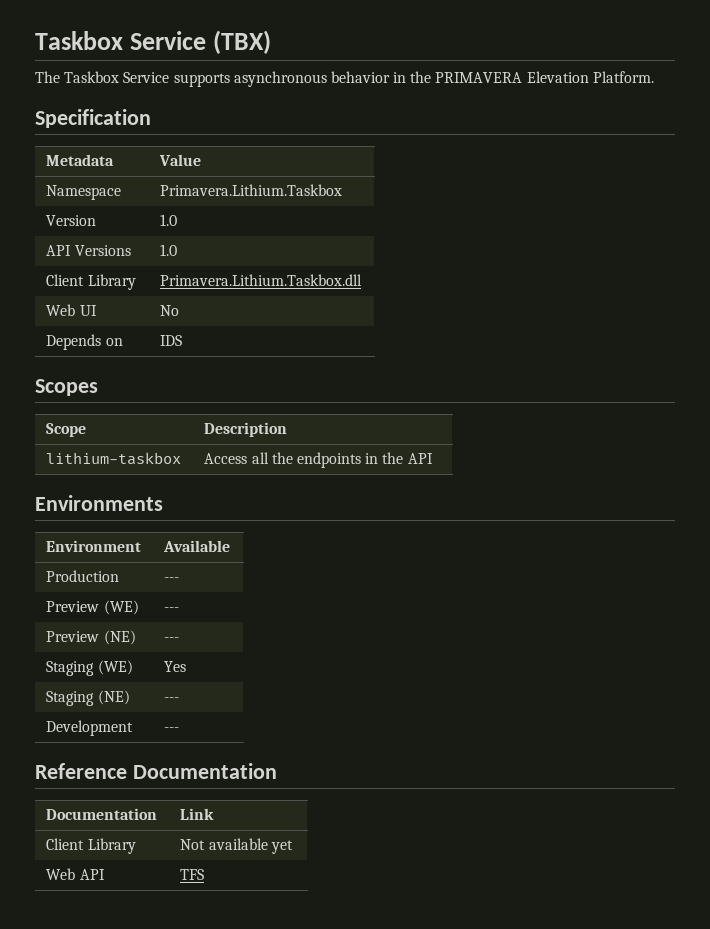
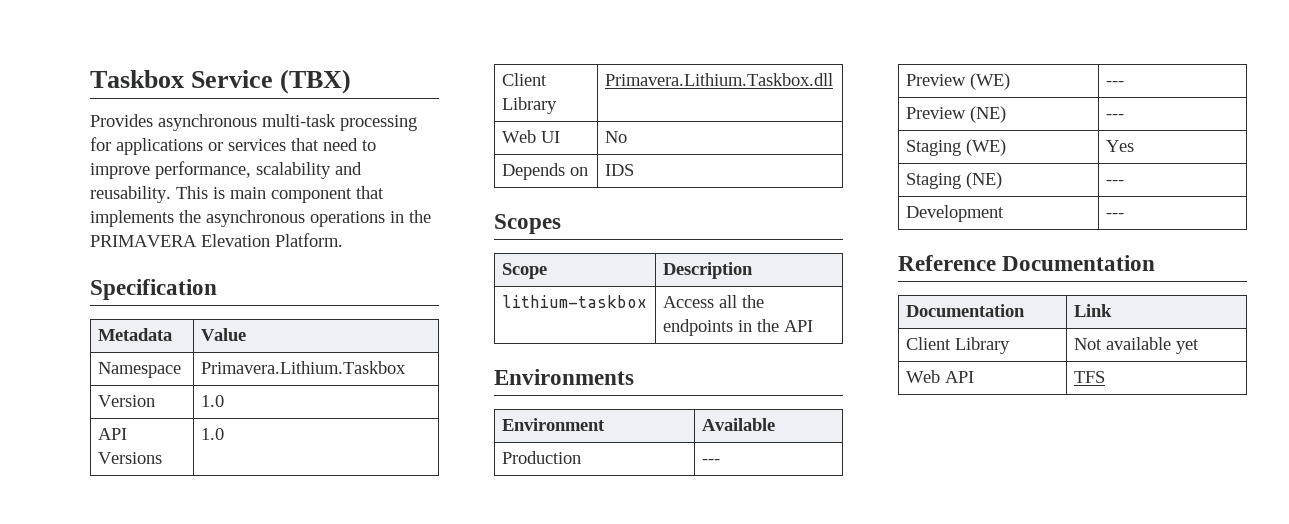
[35,71,390,87] The Taskbox Service supports asynchronous behavior -> [90,114,417,131] [90,137,376,155] [90,161,362,179] [90,186,384,203] [90,210,385,227] Provides asynchronous multi-task processing for applications or services that need to improve performance, scalability and reusability. This is main component that implements the asynchronous operations

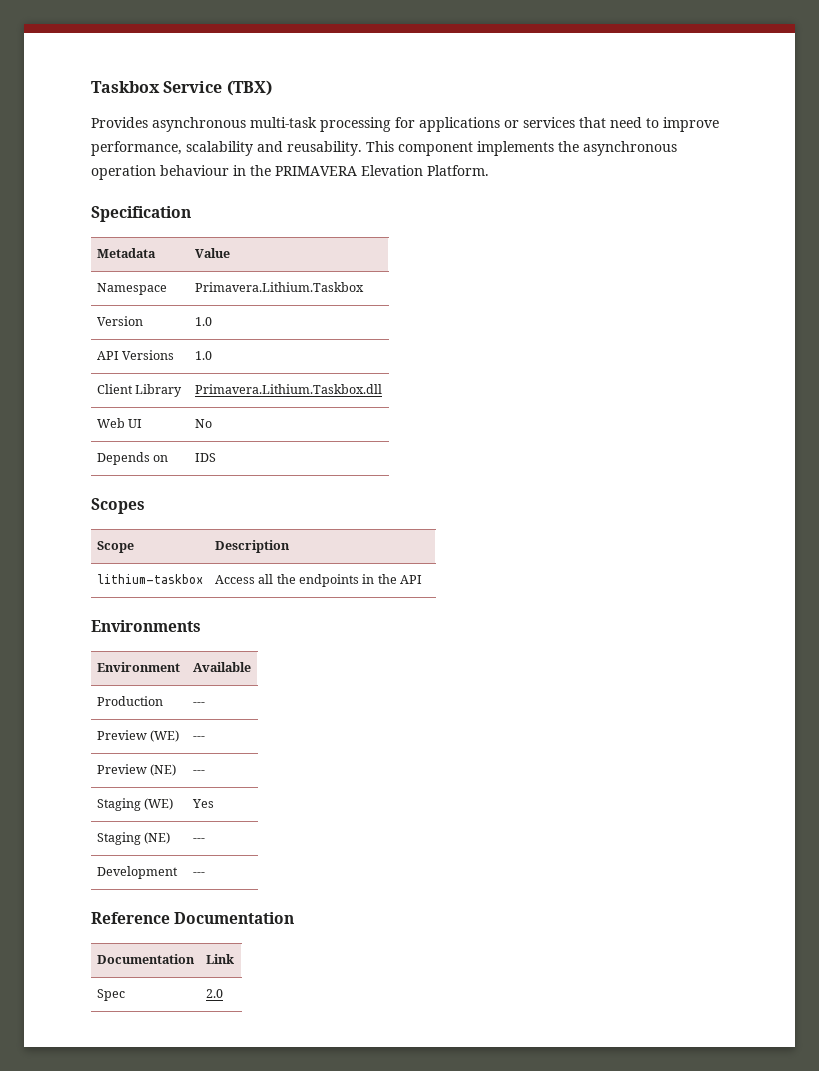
[213,186,384,203] is main component that -> [398,142,473,156] component
[310,211,385,227] operations -> [91,165,229,180] operation behaviour
[905,337,1010,354] [1073,337,1199,354] [905,370,974,383] [1073,371,1105,383] Client Library | Not available yet // Web API | TFS -> [96,989,125,1001] [205,989,223,998] Spec | 2.0

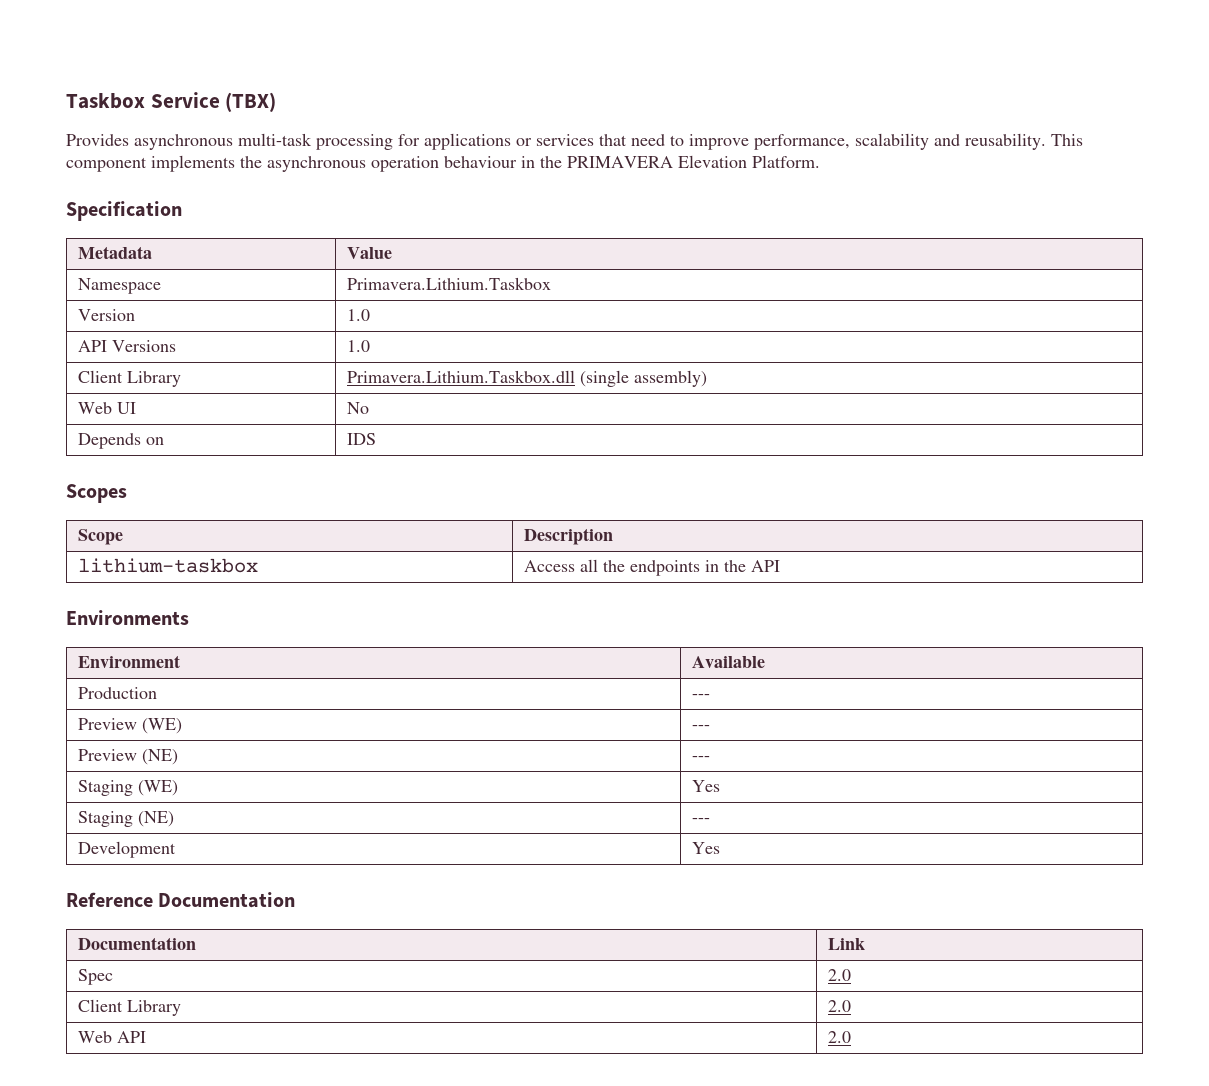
(382, 389) none -> [580,370,708,387] (single assembly)
[192,872,205,876] --- -> [692,842,721,854] Yes
(223, 993) none -> [78,999,182,1016] [828,1000,852,1012] [78,1031,147,1043] [828,1031,852,1043] // Client Library | 2.0 // Web API | 2.0

